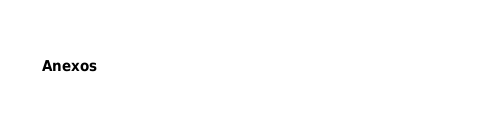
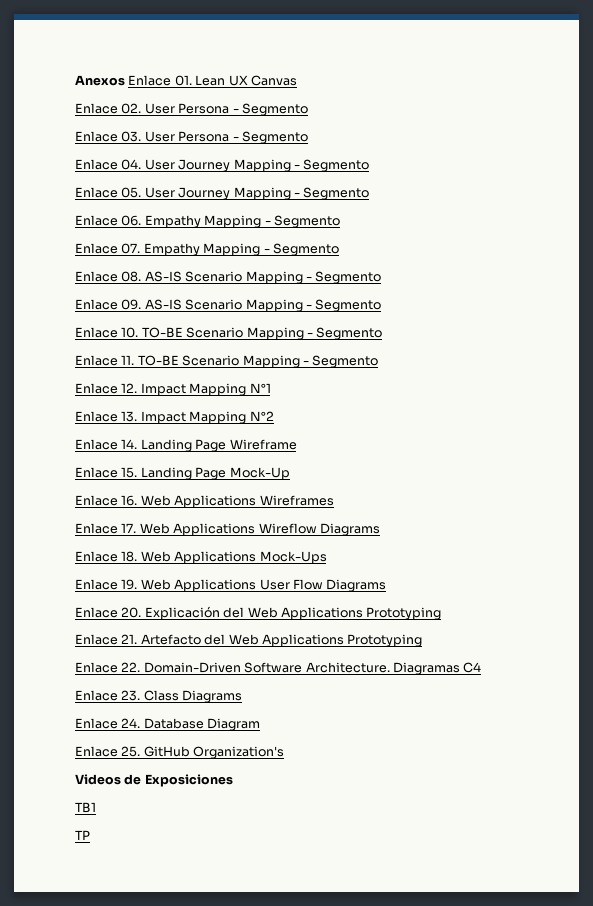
(97, 66) none -> [128,75,297,86] [75,103,308,116] [75,131,308,144] [75,159,370,172] [75,187,370,200] [75,215,340,228] [75,243,339,256] [75,271,382,284] [75,299,382,312] [75,327,383,340] [75,355,379,368] [75,383,271,396] [75,411,274,424] [75,439,297,452] [75,467,290,480] [75,495,334,508] [75,523,380,536] [75,551,327,564] [75,579,387,592] [75,606,442,620] [75,634,423,647] [75,662,482,675] [75,690,243,703] [75,718,261,731] [75,746,285,759] [75,774,233,787] [75,802,96,813] [75,830,90,840] Enlace 01. Lean UX Canvas // Enlace 02. User Persona - Segmento // Enlace 03. User Persona - Segmento // Enlace 04. User Journey Mapping - Segmento // Enlace 05. User Journey Mapping - Segmento // Enlace 06. Empathy Mapping - Segmento // Enlace 07. Empathy Mapping - Segmento // Enlace 08. AS-IS Scenario Mapping - Segmento // Enlace 09. AS-IS Scenario Mapping - Segmento // Enlace 10. TO-BE Scenario Mapping - Segmento // Enlace 11. TO-BE Scenario Mapping - Segmento // Enlace 12. Impact Mapping N°1 // Enlace 13. Impact Mapping N°2 // Enlace 14. Landing Page Wireframe // Enlace 15. Landing Page Mock-Up // Enlace 16. Web Applications Wireframes // Enlace 17. Web Applications Wireflow Diagrams // Enlace 18. Web Applications Mock-Ups // Enlace 19. Web Applications User Flow Diagrams // Enlace 20. Explicación del Web Applications Prototyping // Enlace 21. Artefacto del Web Applications Prototyping // Enlace 22. Domain-Driven Software Architecture. Diagramas C4 // Enlace 23. Class Diagrams // Enlace 24. Database Diagram // Enlace 25. GitHub Organization's // Videos de Exposiciones // TB1 // TP

